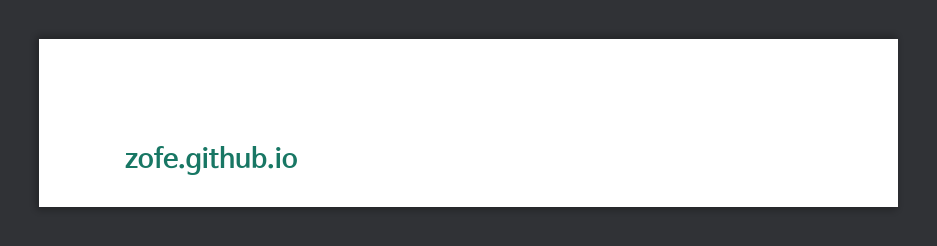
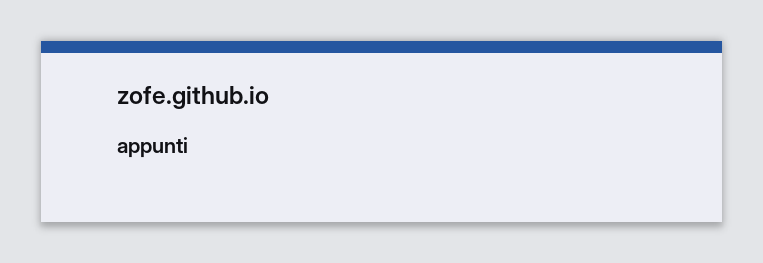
(298, 160) none -> [117,137,188,158] // appunti

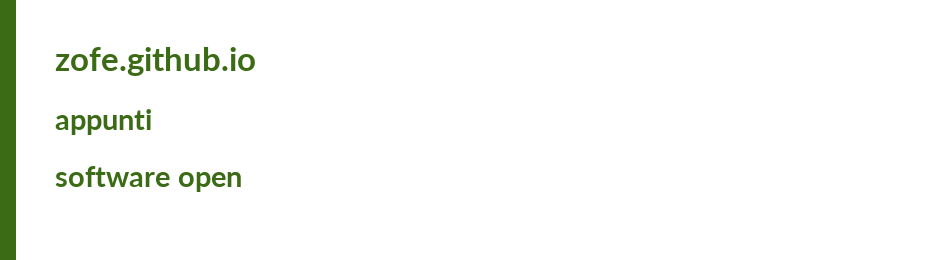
(188, 147) none -> [55,166,242,192] // software open

